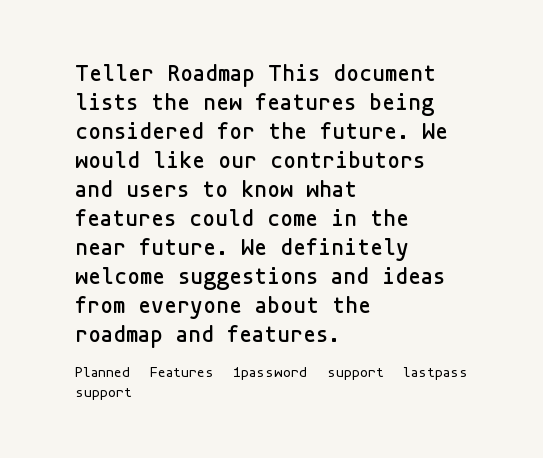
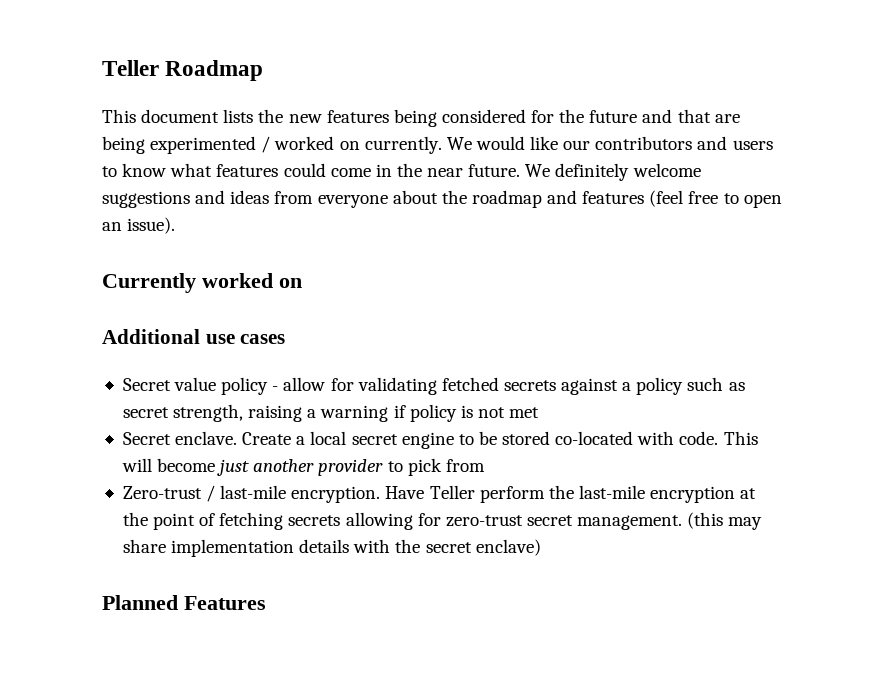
(255, 75) none -> (264, 70) //
[320,122,409,139] future. -> [589,109,740,123] [102,136,442,154] future and that are being experimented / worked on currently.
[227,325,340,342] [75,367,468,380] [75,388,132,400] features. // Planned Features 1password support lastpass support -> [582,190,782,208] [102,217,176,234] [102,273,302,293] [102,329,286,344] [122,377,745,395] [122,404,540,422] [122,431,758,449] [121,458,485,476] [122,485,757,503] [122,512,763,530] [122,539,541,557] [102,595,266,610] features (feel free to open an issue). // Currently worked on // Additional use cases // Secret value policy - allow for validating fetched secrets against a policy such as secret strength, raising a warning if policy is not met // Secret enclave. Create a local secret engine to be stored co-located with code. This will become just another provider to pick from // Zero-trust / last-mile encryption. Have Teller perform the last-mile encryption at the point of fetching secrets allowing for zero-trust secret management. (this may share implementation details with the secret enclave) // Planned Features

